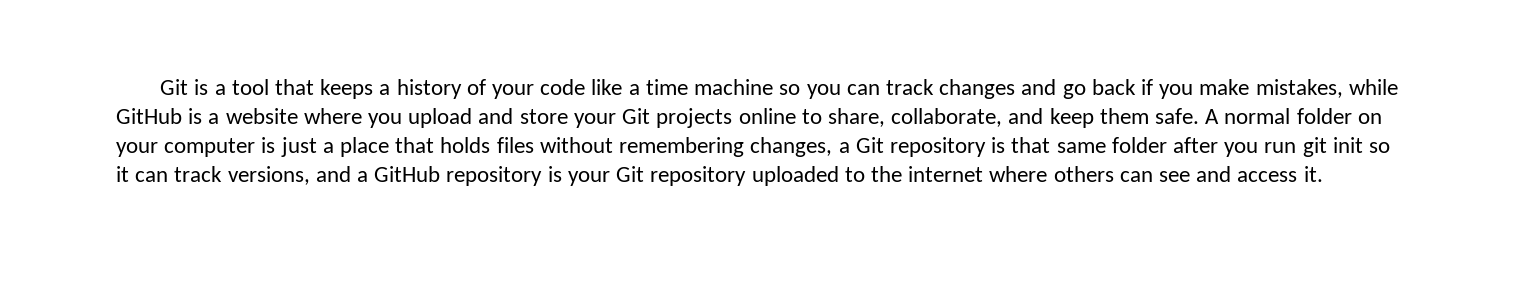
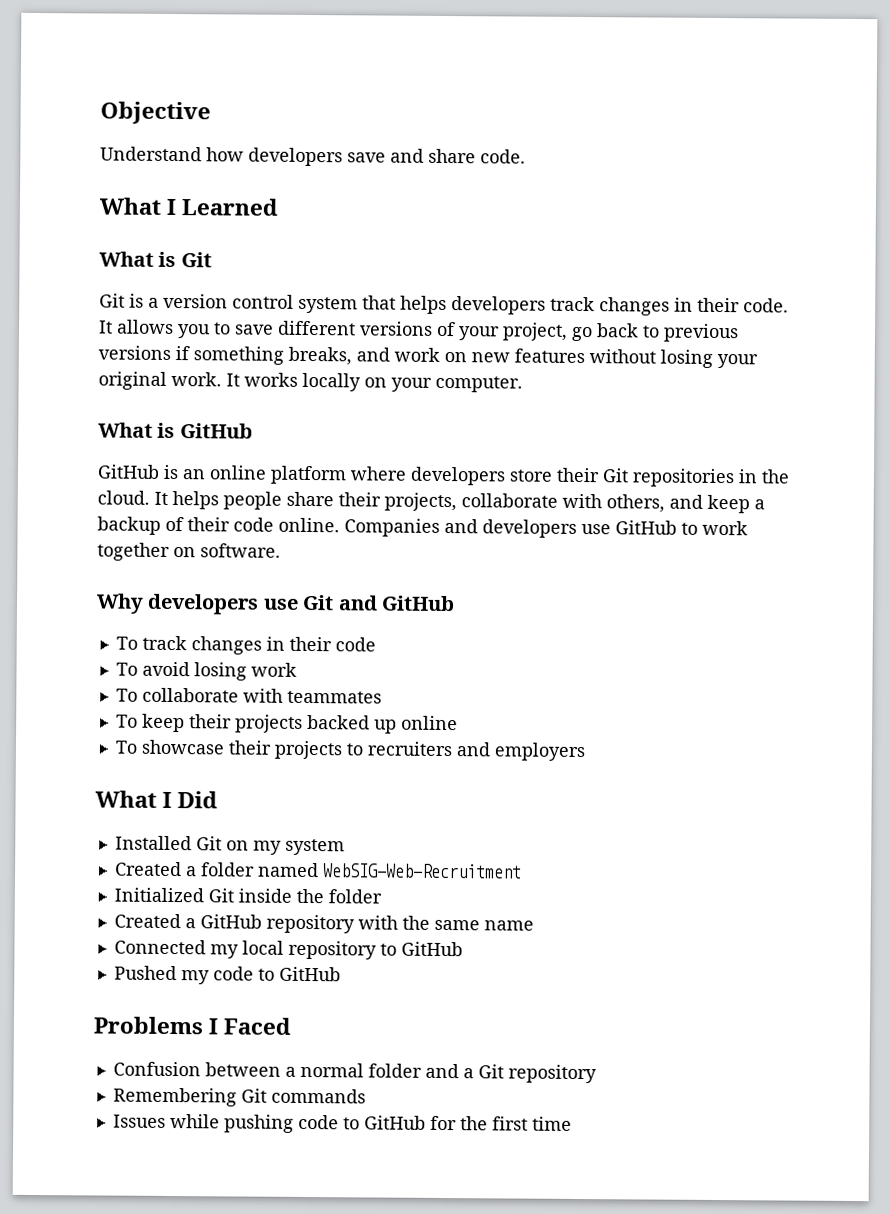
[160,79,1398,99] [116,108,1382,128] [116,137,1391,157] [116,166,1323,186] Git is a tool that keeps a history of your code like a time machine so you can track changes and go back if you make mistakes, while GitHub is a website where you upload and store your Git projects online to share, collaborate, and keep them safe. A normal folder on your computer is just a place that holds files without remembering changes, a Git repository is that same folder after you run git init so it can track versions, and a GitHub repository is your Git repository uploaded to the internet where others can see and access it. -> [100,101,211,125] [100,146,526,167] [99,197,279,216] [99,251,212,268] [99,293,789,316] [98,319,739,343] [98,345,758,369] [98,371,523,393] [98,422,253,439] [97,464,790,488] [97,490,765,514] [97,516,748,538] [97,542,281,561] [96,593,455,615] [115,635,376,655] [115,661,297,681] [115,687,382,704] [115,713,458,734] [114,739,586,762] [95,790,219,809] [114,835,345,856] [114,861,522,879] [113,887,382,904] [113,913,534,934] [113,939,463,960] [113,965,341,985] [93,1016,292,1035] [112,1061,597,1084] [112,1087,366,1107] [112,1113,572,1133] Objective // Understand how developers save and share code. // What I Learned // What is Git // Git is a version control system that helps developers track changes in their code. It allows you to save different versions of your project, go back to previous versions if something breaks, and work on new features without losing your original work. It works locally on your computer. // What is GitHub // GitHub is an online platform where developers store their Git repositories in the cloud. It helps people share their projects, collaborate with others, and keep a backup of their code online. Companies and developers use GitHub to work together on software. // Why developers use Git and GitHub // To track changes in their code // To avoid losing work // To collaborate with teammates // To keep their projects backed up online // To showcase their projects to recruiters and employers // What I Did // Installed Git on my system // Created a folder named WebSIG-Web-Recruitment // Initialized Git inside the folder // Created a GitHub repository with the same name // Connected my local repository to GitHub // Pushed my code to GitHub // Problems I Faced // Confusion between a normal folder and a Git repository // Remembering Git commands // Issues while pushing code to GitHub for the first time

